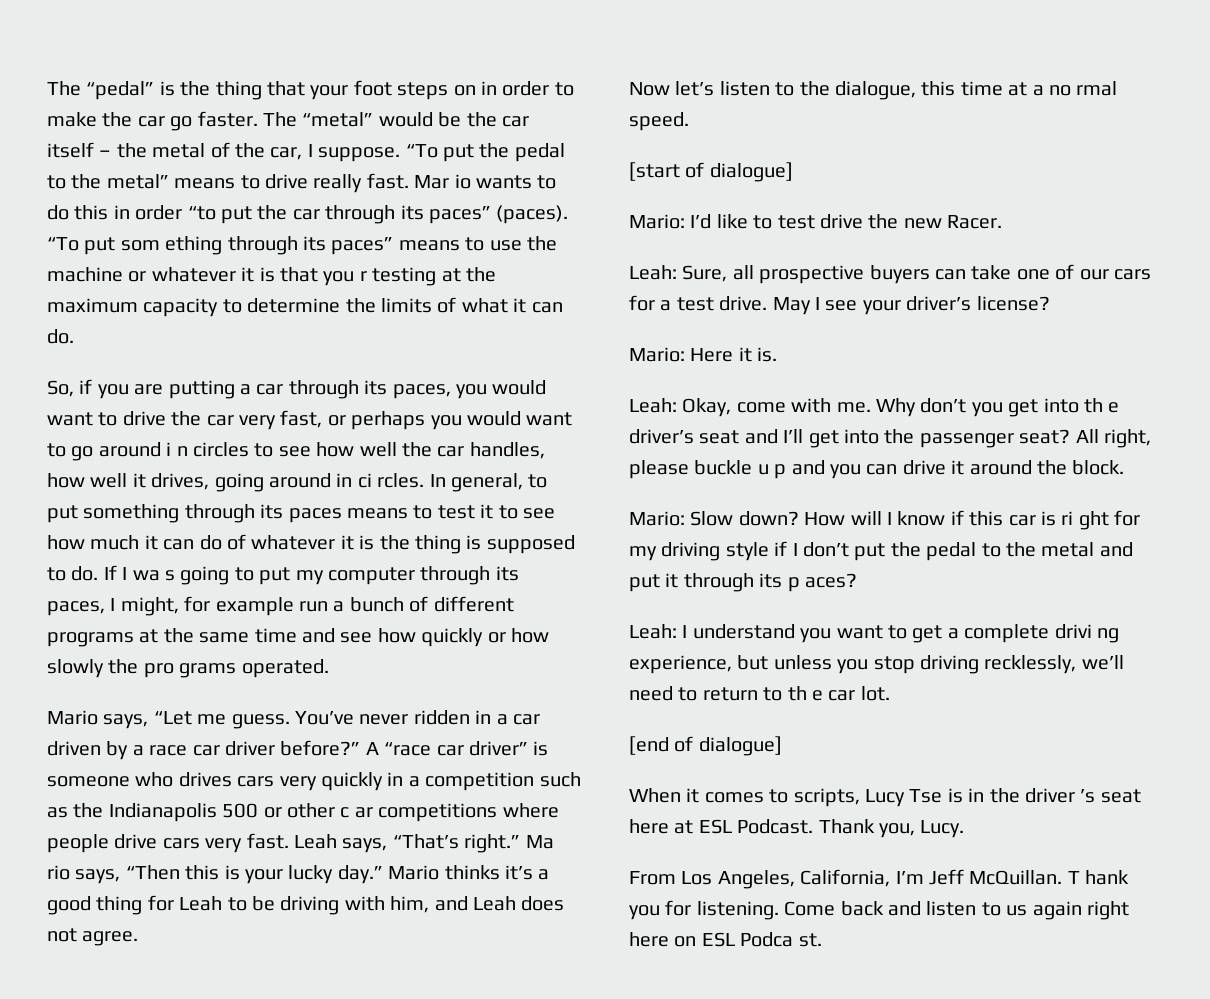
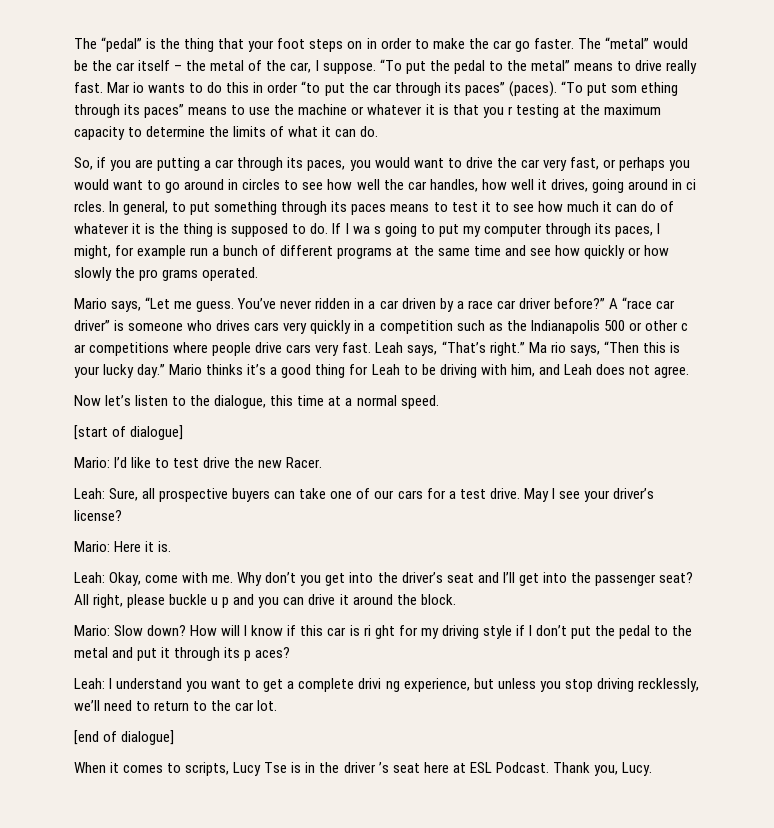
[166,442,188,456] i n -> [228,179,239,190] in
[1049,81,1118,96] no rmal -> [356,395,397,406] normal
[1084,398,1120,413] th e -> [377,572,398,583] the
[787,686,823,701] th e -> [211,700,232,711] the
[629,869,1130,889] [629,900,1129,920] [629,932,822,947] // From Los Angeles, California, I’m Jeff McQuillan. T hank you for listening. Come back and listen to us again right here on ESL Podca st. -> (652, 769) none

